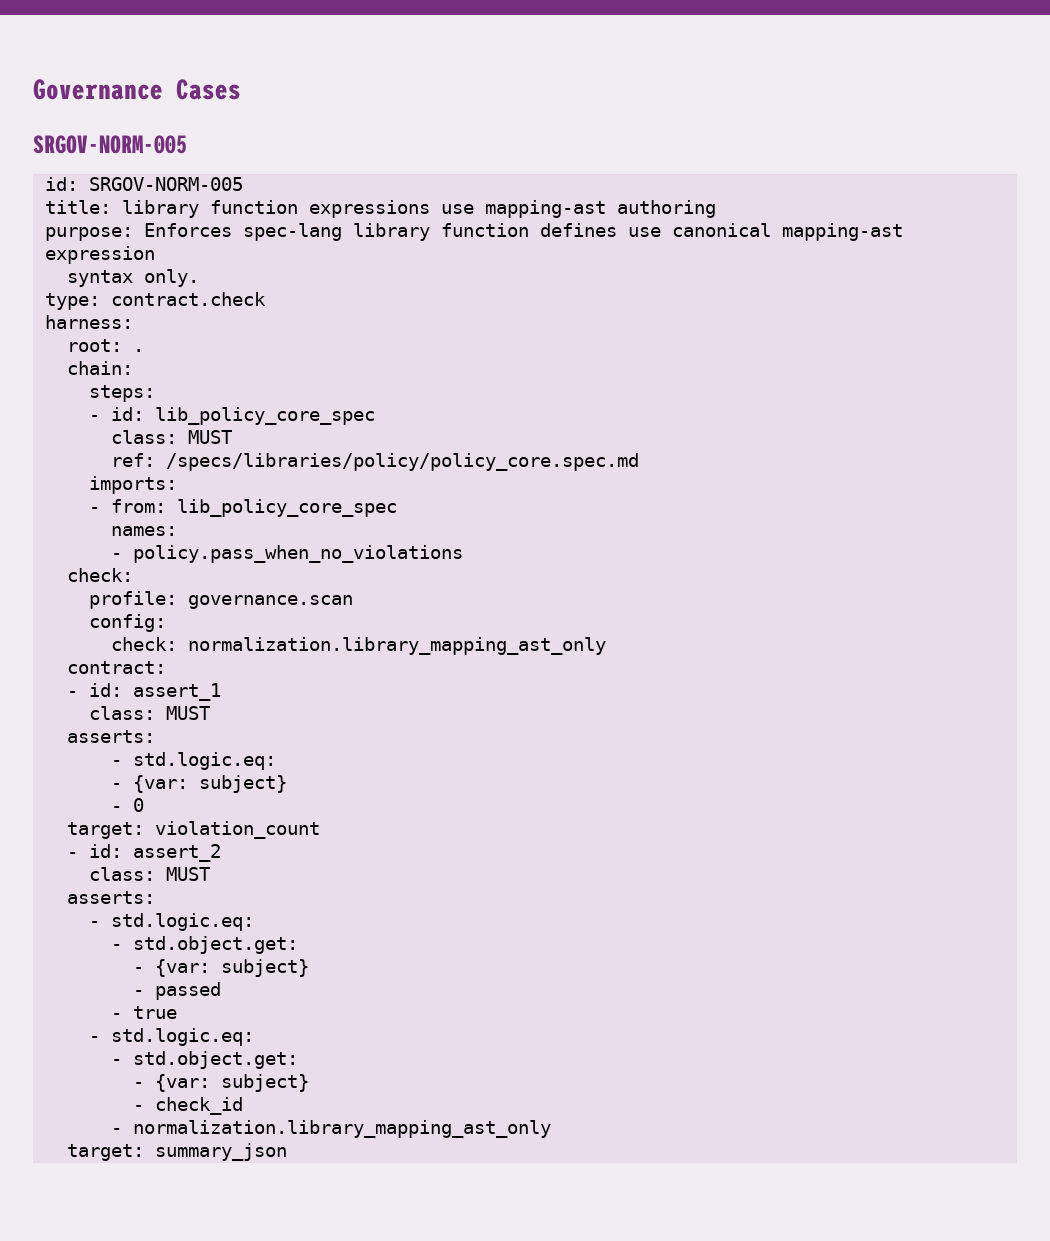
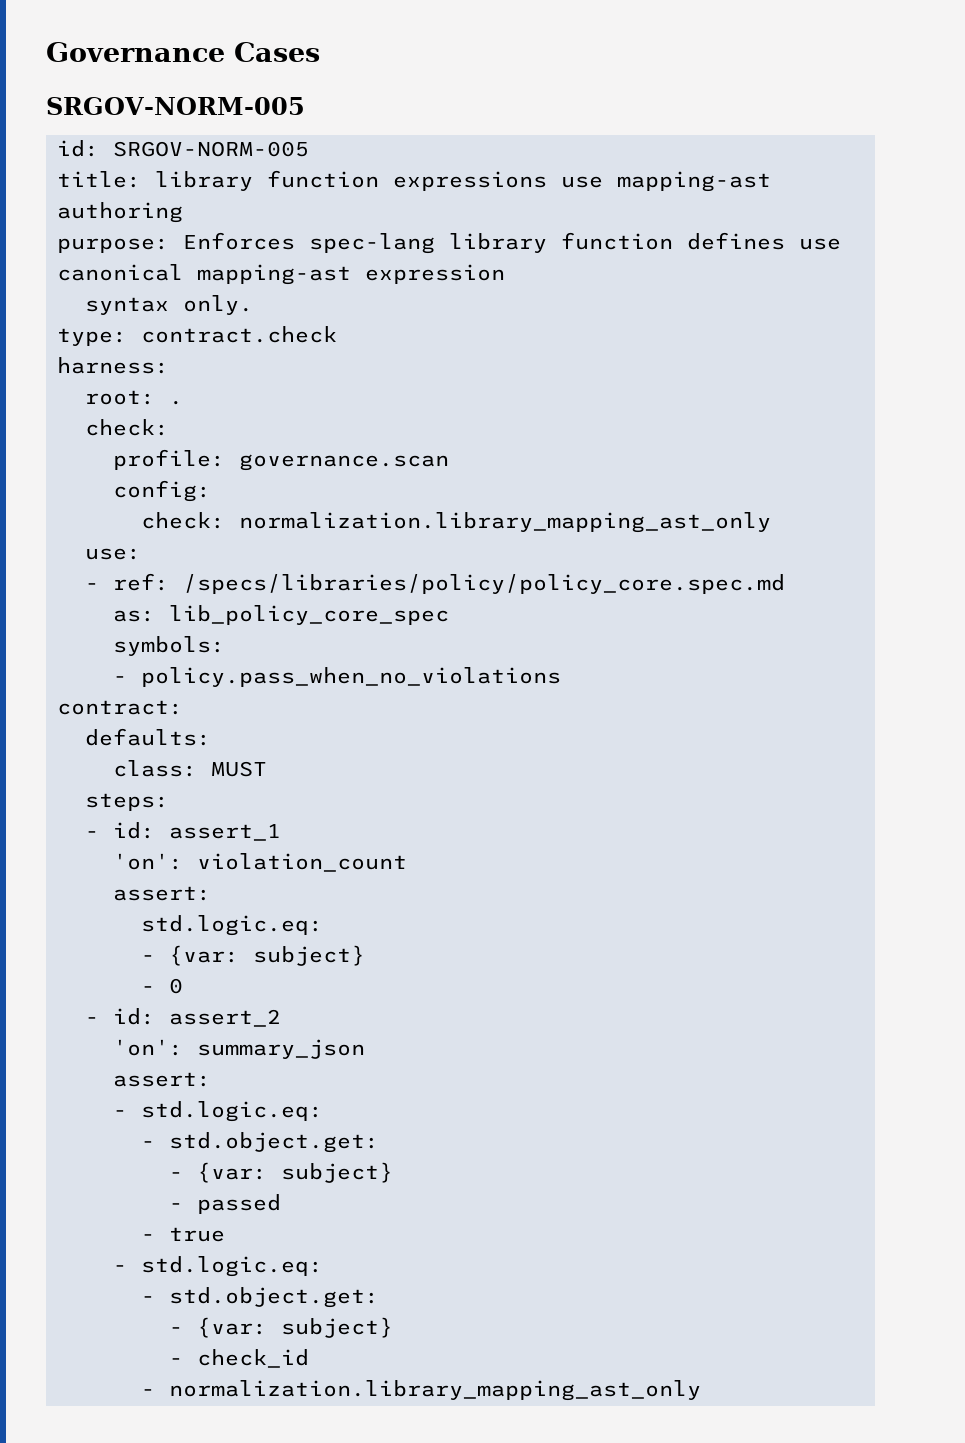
[67,361,133,375] [89,385,155,402] [89,407,375,425] [111,430,232,444] [111,453,639,471] [89,476,177,494] [89,499,397,517] [111,526,177,536] [111,545,463,563] // chain: // steps: // - id: lib_policy_core_spec // class: MUST // ref: /specs/libraries/policy/policy_core.spec.md // imports: // - from: lib_policy_core_spec // names: // - policy.pass_when_no_violations -> (184, 402) none
[67,661,166,674] contract: -> [85,548,142,560] [85,573,786,594] [113,605,450,625] [113,636,226,656] [113,667,562,687] [57,700,184,715] [85,728,212,746] [113,760,268,777] [85,793,170,811] use: // - ref: /specs/libraries/policy/policy_core.spec.md // as: lib_policy_core_spec // symbols: // - policy.pass_when_no_violations // contract: // defaults: // class: MUST // steps:
[89,706,210,720] [67,730,155,743] [111,760,122,766] class: MUST // asserts: // - -> [113,853,408,872] [113,886,212,901] 'on': violation_count // assert: //
[67,821,320,839] // target: violation_count -> (184, 986) none
[89,867,210,881] [67,891,155,904] class: MUST // asserts: -> [113,1039,366,1059] [113,1072,212,1087] 'on': summary_json // assert:
[67,1143,287,1161] // target: summary_json -> (702, 1390) none

